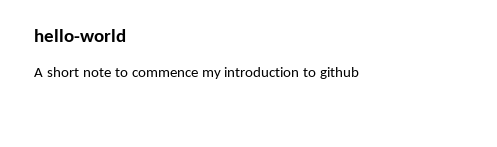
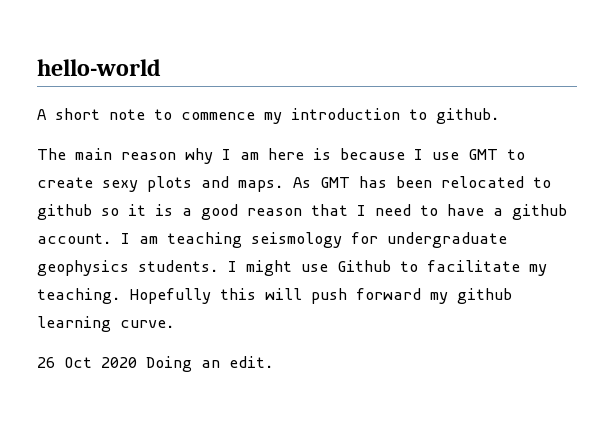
[320,67,360,79] github -> [436,108,500,124] [37,148,525,164] [37,176,551,192] [37,204,567,220] [37,232,507,248] [37,260,547,276] [37,288,512,304] [37,316,175,332] [37,356,274,372] github. // The main reason why I am here is because I use GMT to create sexy plots and maps. As GMT has been relocated to github so it is a good reason that I need to have a github account. I am teaching seismology for undergraduate geophysics students. I might use Github to facilitate my teaching. Hopefully this will push forward my github learning curve. // 26 Oct 2020 Doing an edit.

